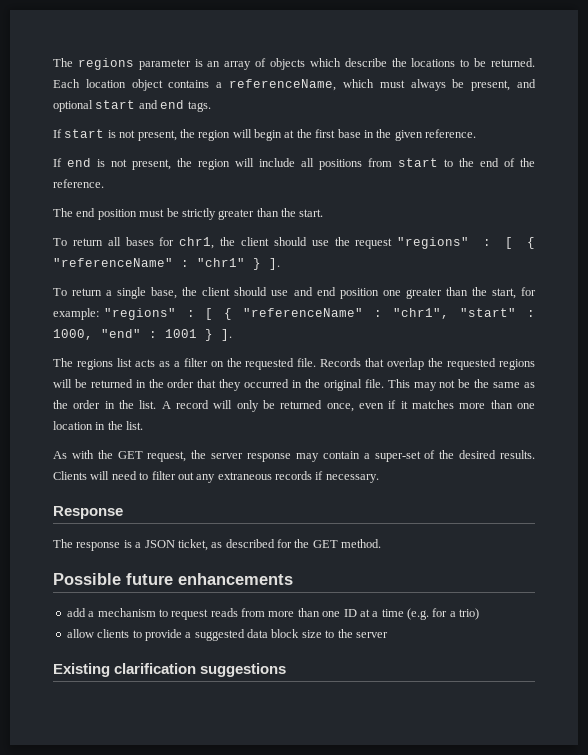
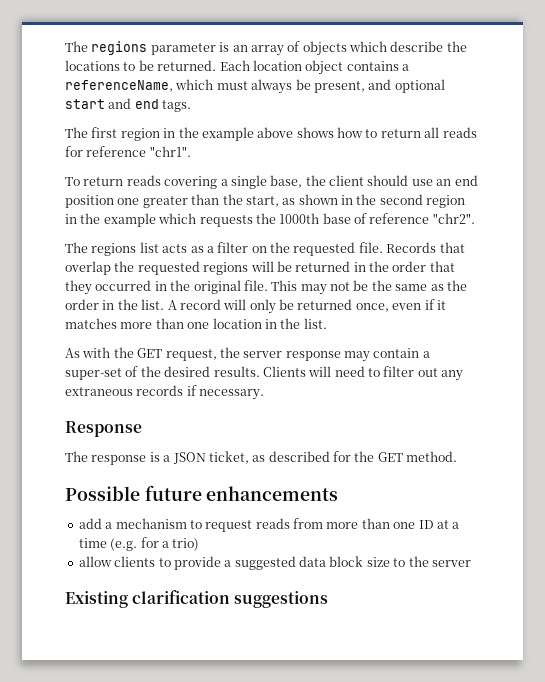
[53,129,476,141] [53,158,535,170] [53,179,104,188] [53,208,324,220] [53,237,535,249] [53,258,280,270] [53,288,103,296] If start is not present, the region will begin at the first base in the given reference. // If end is not present, the region will include all positions from start to the end of the reference. // The end position must be strictly greater than the start. // To return all bases for chr1, the client should use the request "regions" : [ { "referenceName" : "chr1" } ]. // To return -> [65,127,477,141] [65,146,191,157] [65,175,218,189] The first region in the example above shows how to return all reads for reference "chr1". // To return reads covering
[293,287,313,296] and -> [436,179,452,186] an
[521,287,536,296] [53,308,535,320] [53,329,232,341] for example: "regions" : [ { "referenceName" : "chr1", "start" : 1000, "end" : 1001 } ]. -> [282,194,466,208] [65,213,475,227] as shown in the second region in the example which requests the 1000th base of reference "chr2".

